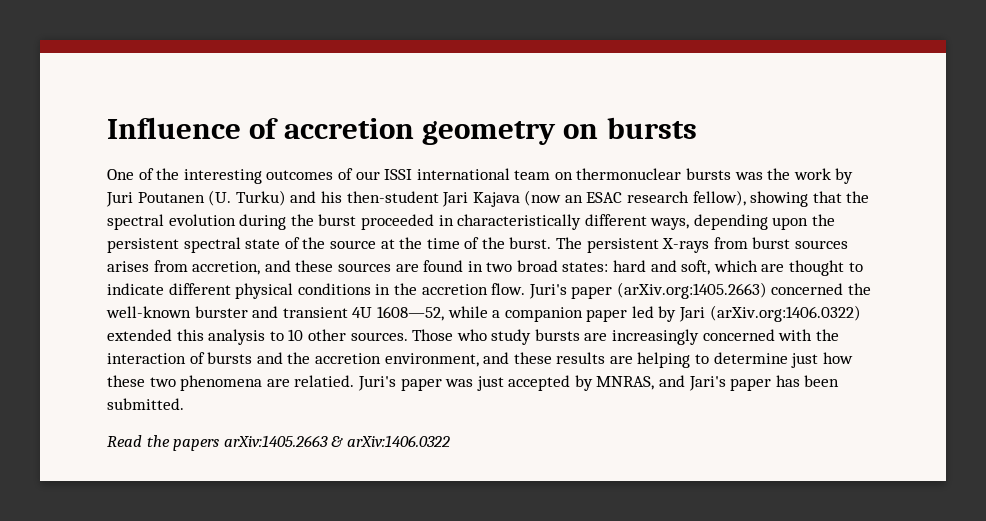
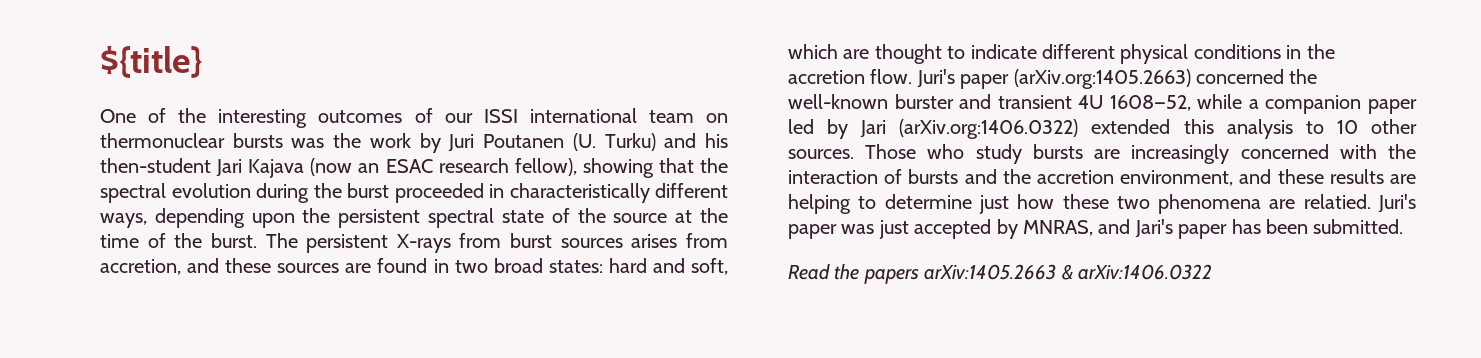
[107,117,697,145] Influence of accretion geometry on bursts -> [100,46,202,78] ${title}

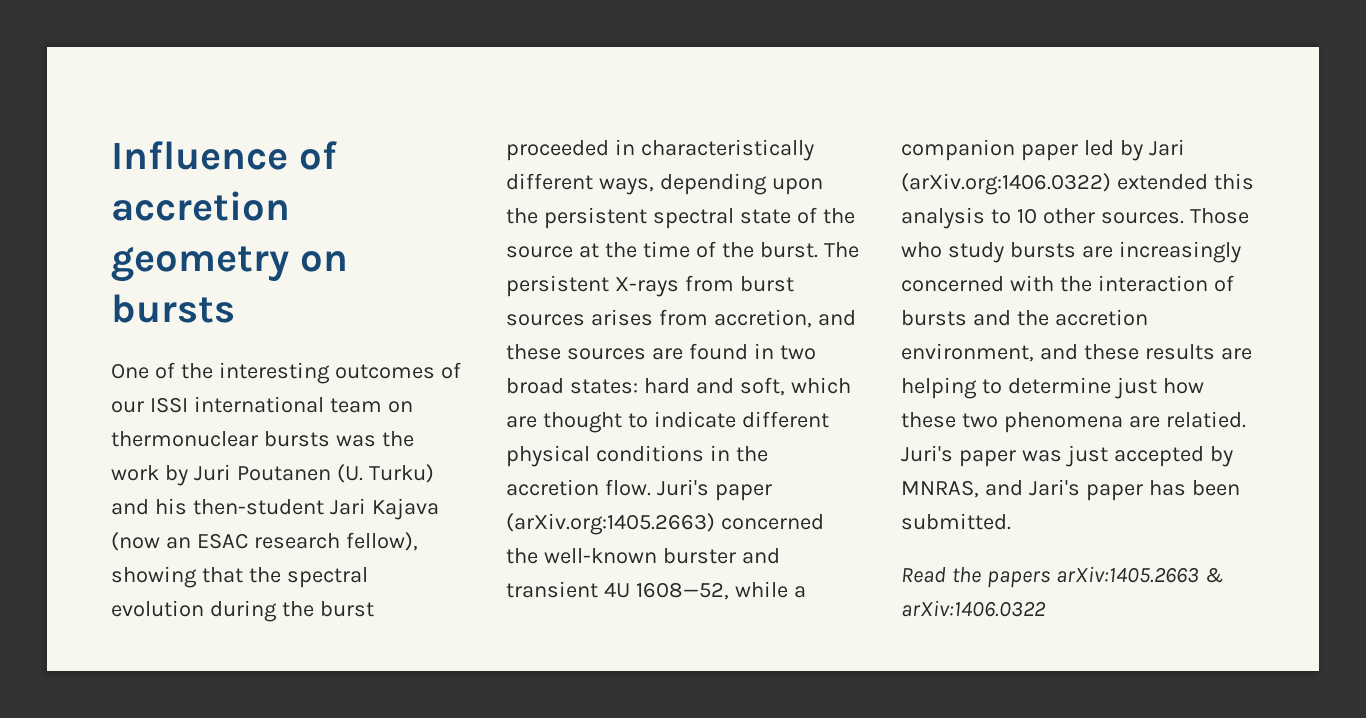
[100,46,202,78] ${title} -> [111,141,337,170] [111,191,290,221] [111,246,348,282] [111,294,235,323] Influence of accretion geometry on bursts

